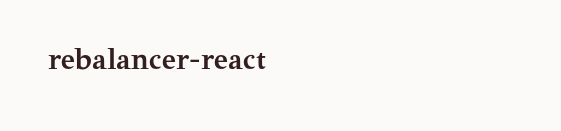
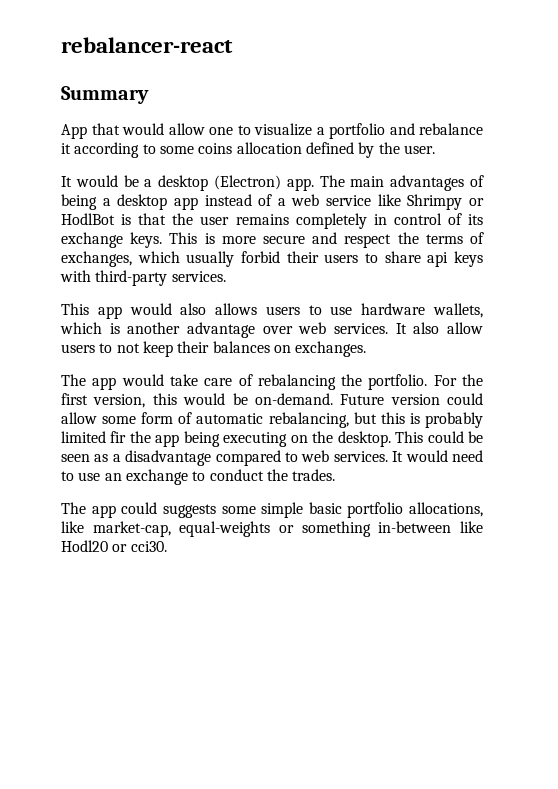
(266, 59) none -> [61,86,149,104] [61,123,483,139] [61,142,435,158] [61,175,485,191] [61,194,484,210] [61,213,484,229] [61,232,484,248] [61,251,484,267] [60,270,226,286] [61,303,483,319] [60,322,484,338] [61,341,367,357] [61,374,484,390] [61,393,483,408] [61,412,483,428] [61,431,483,447] [61,450,483,466] [61,469,336,485] [61,502,483,518] [61,521,484,537] [61,540,167,552] // Summary // App that would allow one to visualize a portfolio and rebalance it according to some coins allocation defined by the user. // It would be a desktop (Electron) app. The main advantages of being a desktop app instead of a web service like Shrimpy or HodlBot is that the user remains completely in control of its exchange keys. This is more secure and respect the terms of exchanges, which usually forbid their users to share api keys with third-party services. // This app would also allows users to use hardware wallets, which is another advantage over web services. It also allow users to not keep their balances on exchanges. // The app would take care of rebalancing the portfolio. For the first version, this would be on-demand. Future version could allow some form of automatic rebalancing, but this is probably limited fir the app being executing on the desktop. This could be seen as a disadvantage compared to web services. It would need to use an exchange to conduct the trades. // The app could suggests some simple basic portfolio allocations, like market-cap, equal-weights or something in-between like Hodl20 or cci30.

